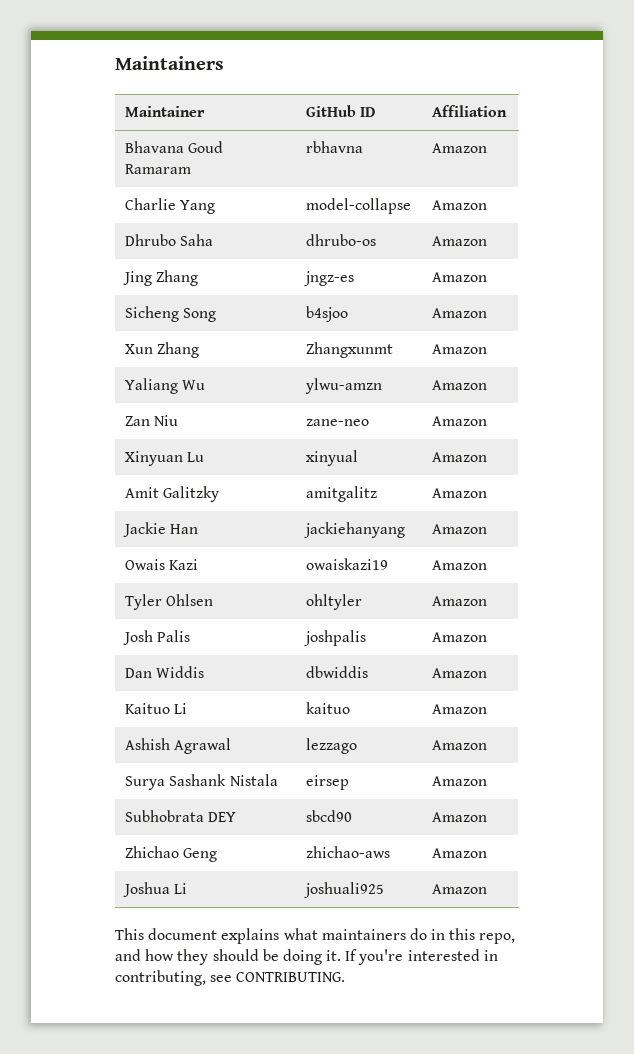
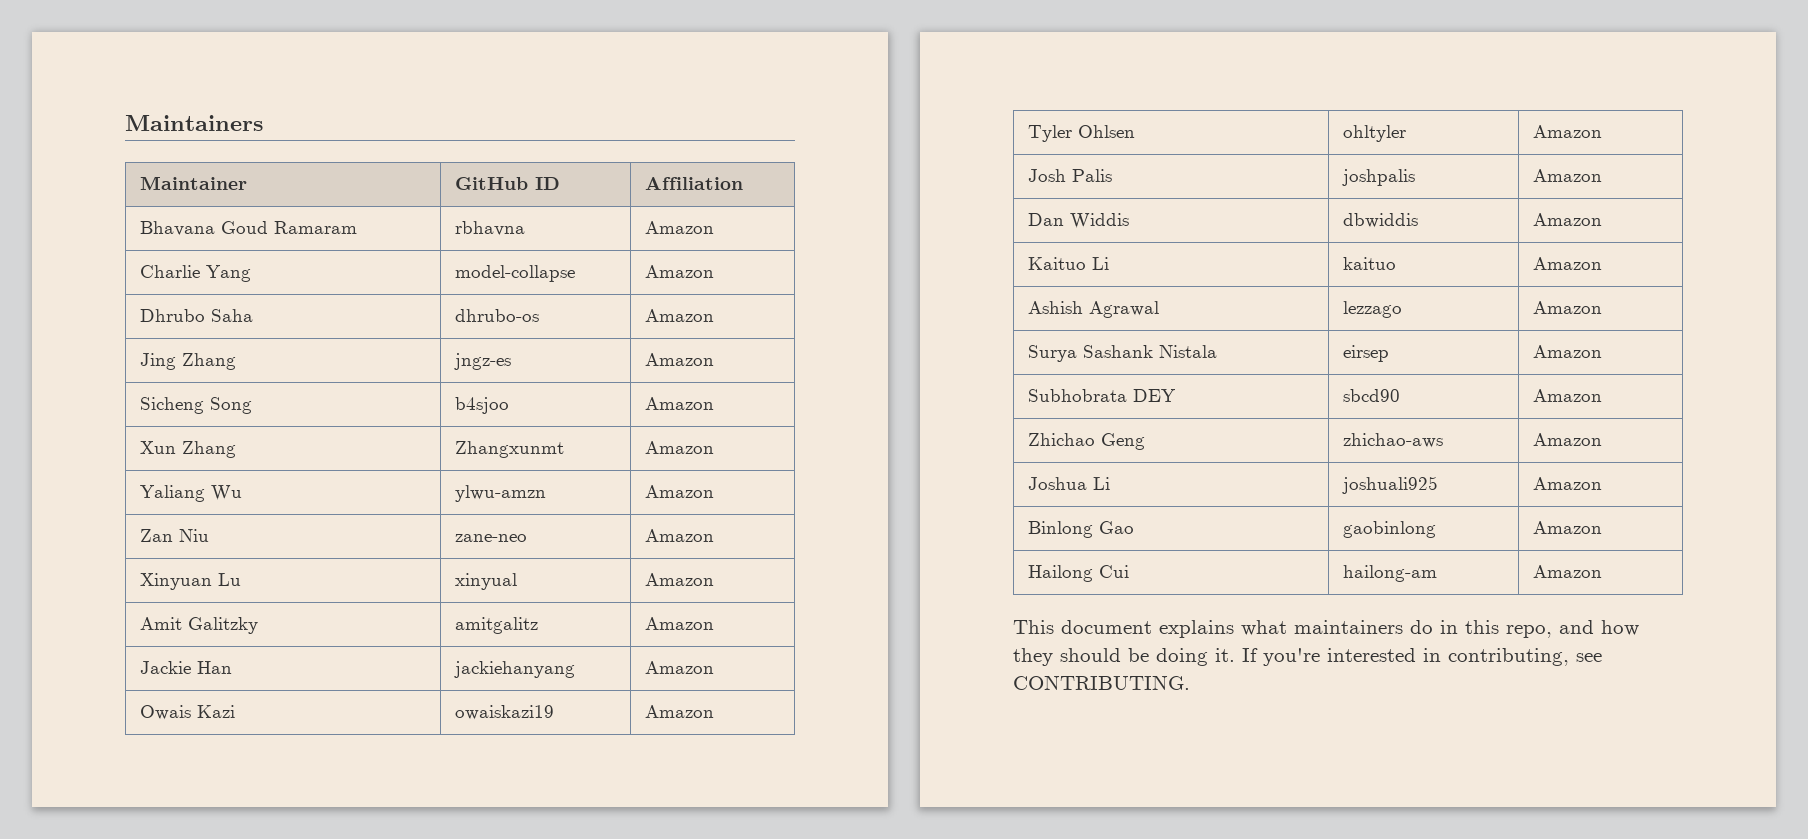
(488, 889) none -> [1027,521,1134,538] [1342,521,1436,538] [1532,521,1602,534] [1027,565,1129,582] [1342,565,1437,582] [1532,565,1602,578] // Binlong Gao | gaobinlong | Amazon // Hailong Cui | hailong-am | Amazon

